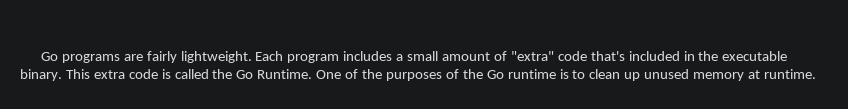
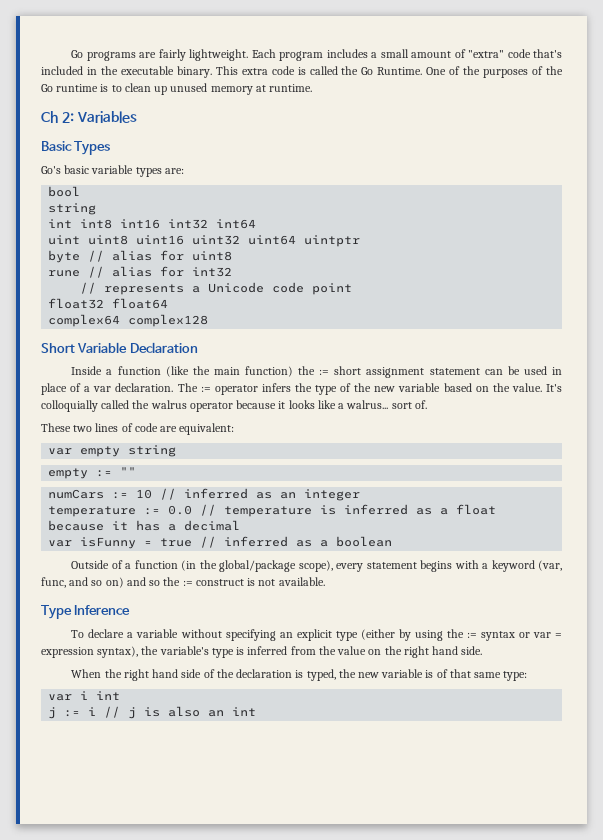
(816, 74) none -> [41,111,137,123] [41,141,111,155] [41,165,184,177] [48,186,81,197] [48,203,97,215] [48,219,257,229] [48,235,361,247] [48,250,233,263] [48,266,233,278] [80,282,353,295] [48,298,169,309] [48,314,209,327] [41,342,198,353] [71,366,563,378] [41,383,562,395] [41,400,427,412] [41,423,235,435] [48,445,177,457] [48,467,137,479] [48,488,361,501] [48,504,497,517] [48,520,241,531] [48,536,393,549] [71,560,562,572] [41,577,325,588] [41,605,131,619] [71,629,563,641] [41,646,483,658] [71,669,528,681] [48,691,121,701] [48,706,257,719] // Ch 2: Variables // Basic Types // Go's basic variable types are: // bool // string // int int8 int16 int32 int64 // uint uint8 uint16 uint32 uint64 uintptr // byte // alias for uint8 // rune // alias for int32 // // represents a Unicode code point // float32 float64 // complex64 complex128 // Short Variable Declaration // Inside a function (like the main function) the := short assignment statement can be used in place of a var declaration. The := operator infers the type of the new variable based on the value. It's colloquially called the walrus operator because it looks like a walrus... sort of. // These two lines of code are equivalent: // var empty string // empty := "" // numCars := 10 // inferred as an integer // temperature := 0.0 // temperature is inferred as a float because it has a decimal // var isFunny = true // inferred as a boolean // Outside of a function (in the global/package scope), every statement begins with a keyword (var, func, and so on) and so the := construct is not available. // Type Inference // To declare a variable without specifying an explicit type (either by using the := syntax or var = expression syntax), the variable's type is inferred from the value on the right hand side. // When the right hand side of the declaration is typed, the new variable is of that same type: // var i int // j := i // j is also an int

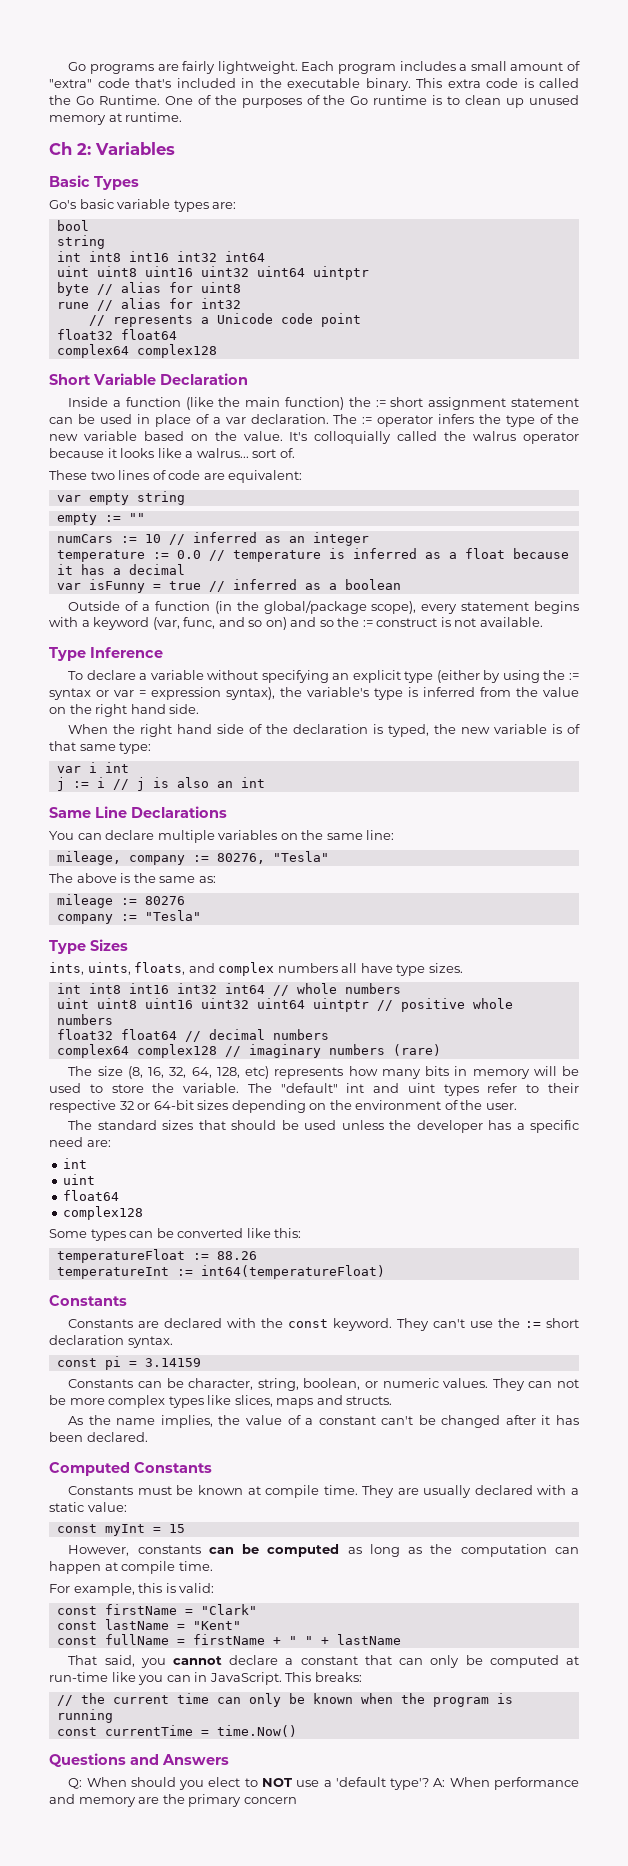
(257, 711) none -> [49,806,227,818] [49,830,395,843] [56,851,329,865] [49,873,216,883] [56,894,185,908] [56,910,201,924] [49,939,128,954] [49,962,463,976] [56,983,401,996] [56,998,513,1012] [56,1014,113,1025] [56,1029,329,1042] [56,1044,441,1058] [68,1066,580,1079] [49,1083,579,1096] [49,1100,517,1113] [68,1120,579,1133] [49,1137,111,1147] [63,1158,88,1169] [63,1174,96,1185] [63,1190,120,1201] [63,1206,144,1220] [49,1228,302,1241] [56,1249,257,1263] [56,1265,385,1279] [49,1295,127,1306] [68,1318,579,1331] [49,1335,173,1348] [56,1356,201,1370] [68,1378,580,1391] [49,1395,393,1408] [68,1415,579,1428] [49,1432,148,1442] [49,1462,212,1476] [68,1485,579,1498] [49,1502,127,1512] [56,1524,185,1536] [68,1544,579,1557] [49,1561,213,1574] [49,1583,215,1596] [56,1604,257,1615] [56,1619,241,1630] [56,1634,401,1645] [68,1655,579,1668] [49,1672,362,1685] [56,1693,513,1707] [56,1709,113,1723] [56,1725,297,1737] [49,1753,229,1767] [68,1777,580,1790] [49,1794,297,1807] // Same Line Declarations // You can declare multiple variables on the same line: // mileage, company := 80276, "Tesla" // The above is the same as: // mileage := 80276 // company := "Tesla" // Type Sizes // ints, uints, floats, and complex numbers all have type sizes. // int int8 int16 int32 int64 // whole numbers // uint uint8 uint16 uint32 uint64 uintptr // positive whole numbers // float32 float64 // decimal numbers // complex64 complex128 // imaginary numbers (rare) // The size (8, 16, 32, 64, 128, etc) represents how many bits in memory will be used to store the variable. The "default" int and uint types refer to their respective 32 or 64-bit sizes depending on the environment of the user. // The standard sizes that should be used unless the developer has a specific need are: // int // uint // float64 // complex128 // Some types can be converted like this: // temperatureFloat := 88.26 // temperatureInt := int64(temperatureFloat) // Constants // Constants are declared with the const keyword. They can't use the := short declaration syntax. // const pi = 3.14159 // Constants can be character, string, boolean, or numeric values. They can not be more complex types like slices, maps and structs. // As the name implies, the value of a constant can't be changed after it has been declared. // Computed Constants // Constants must be known at compile time. They are usually declared with a static value: // const myInt = 15 // However, constants can be computed as long as the computation can happen at compile time. // For example, this is valid: // const firstName = "Clark" // const lastName = "Kent" // const fullName = firstName + " " + lastName // That said, you cannot declare a constant that can only be computed at run-time like you can in JavaScript. This breaks: // // the current time can only be known when the program is running // const currentTime = time.Now() // Questions and Answers // Q: When should you elect to NOT use a 'default type'? A: When performance and memory are the primary concern

